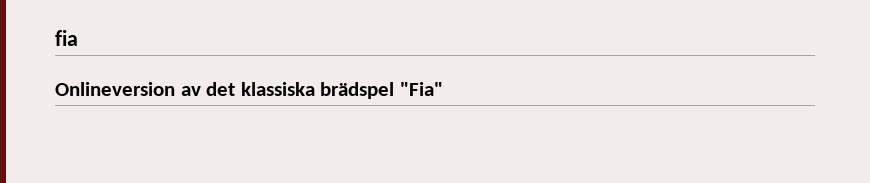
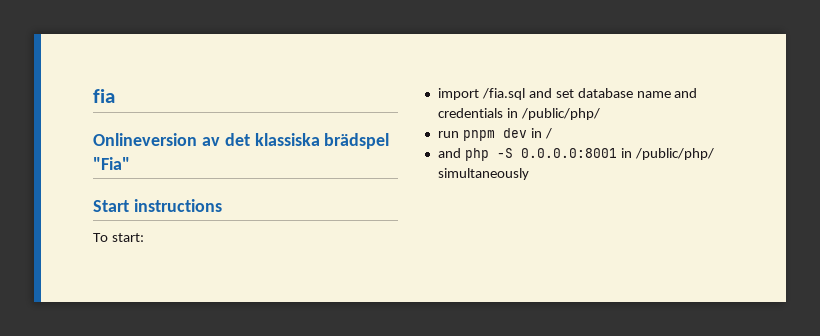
(443, 89) none -> [93,199,222,212] [93,233,144,242] [437,88,698,100] [437,108,600,120] [437,128,552,141] [437,148,714,161] [437,168,529,180] // Start instructions // To start: // import /fia.sql and set database name and credentials in /public/php/ // run pnpm dev in / // and php -S 0.0.0.0:8001 in /public/php/ simultaneously

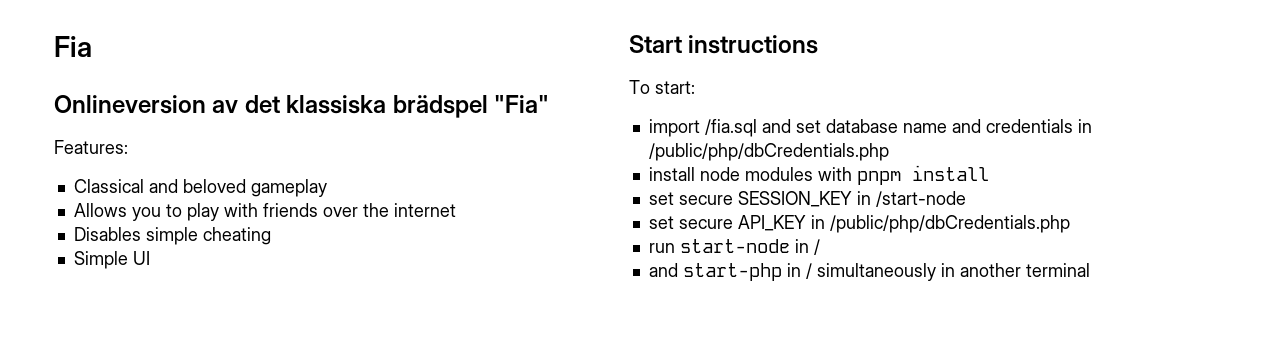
[93,89,115,103] fia -> [54,36,92,57] Fia
(130, 163) none -> [54,140,128,154] [73,179,327,197] [73,203,456,221] [73,227,271,245] [73,251,150,269] // Features: // Classical and beloved gameplay // Allows you to play with friends over the internet // Disables simple cheating // Simple UI
[520,108,600,120] /public/php/ -> [648,143,889,161] [648,165,989,185] [648,191,966,207] [648,215,1070,233] /public/php/dbCredentials.php // install node modules with pnpm install // set secure SESSION_KEY in /start-node // set secure API_KEY in /public/php/dbCredentials.php
[462,128,527,141] pnpm dev -> [679,239,790,253] start-node
[464,148,714,161] [437,168,529,180] php -S 0.0.0.0:8001 in /public/php/ simultaneously -> [682,263,1090,281] start-php in / simultaneously in another terminal

